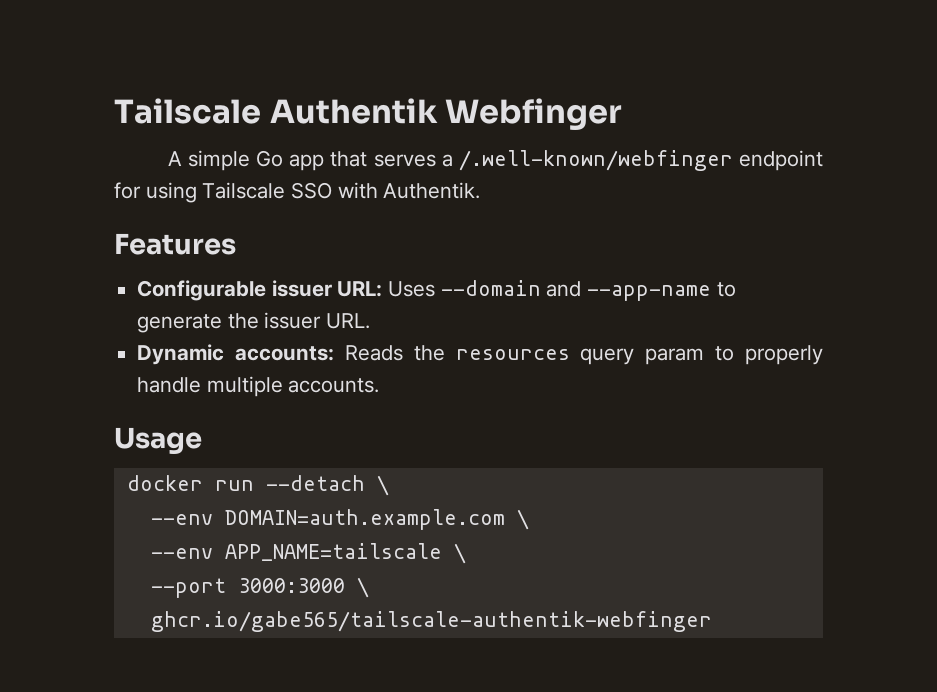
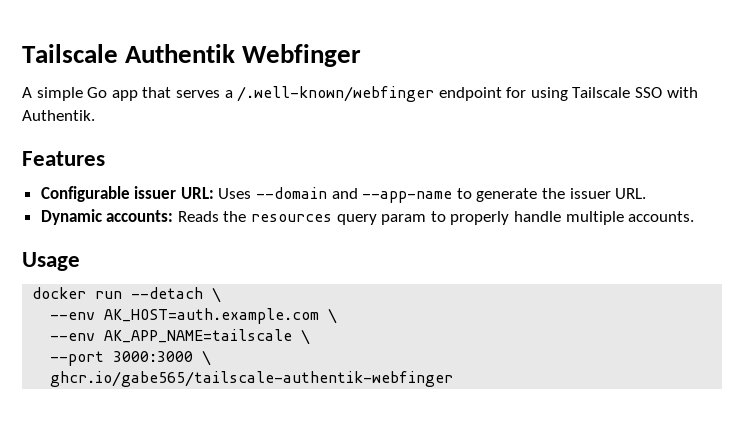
[224,509,529,530] [150,543,442,561] DOMAIN=auth.example.com \ // --env APP_NAME=tailscale -> [104,308,338,324] [50,329,293,343] AK_HOST=auth.example.com \ // --env AK_APP_NAME=tailscale

